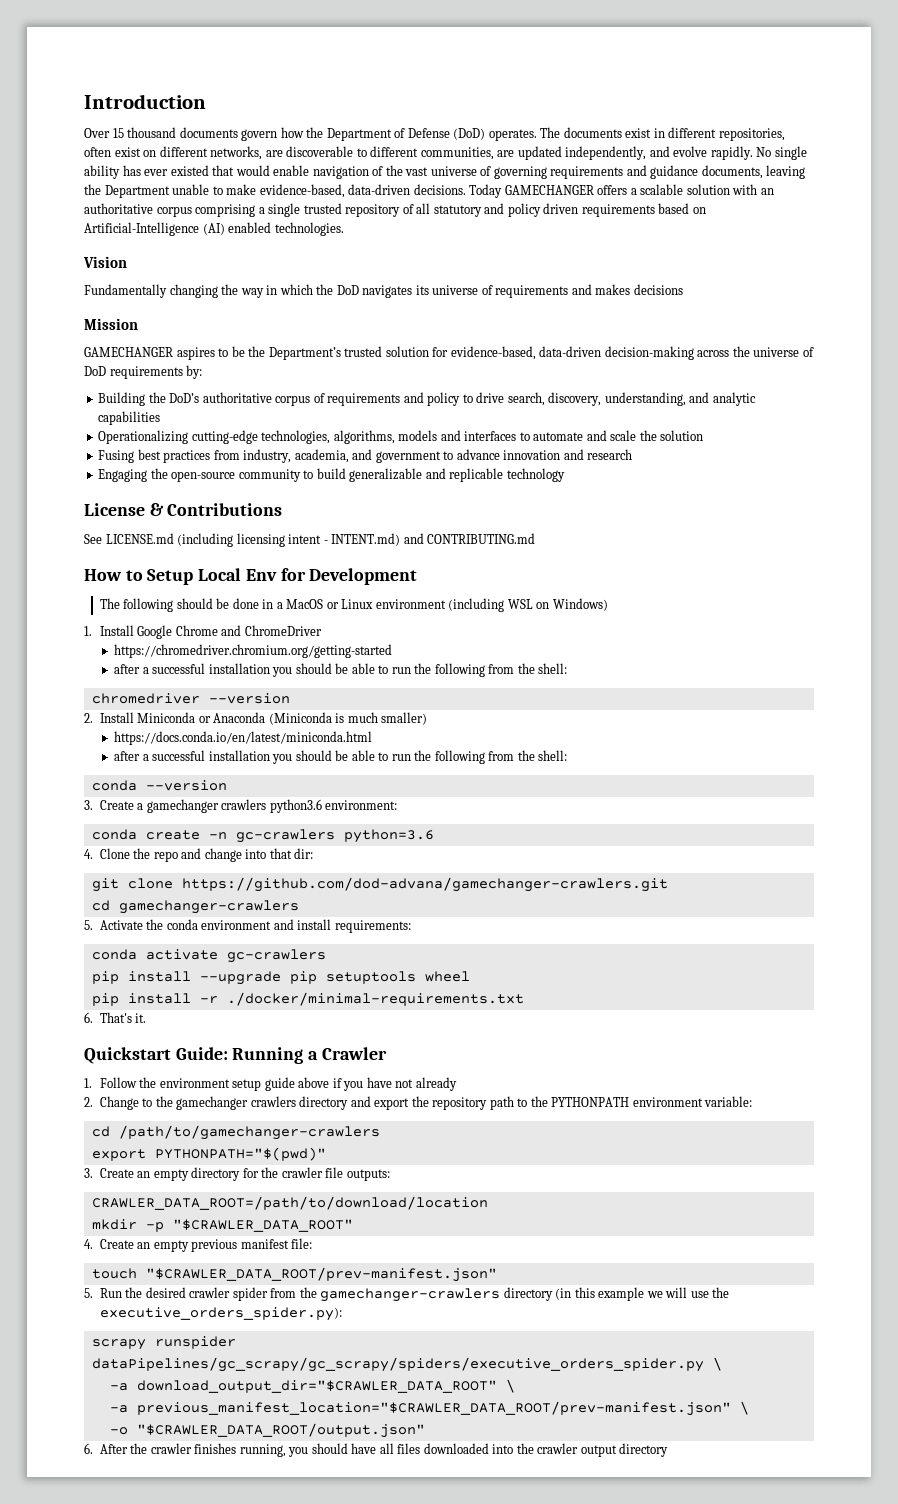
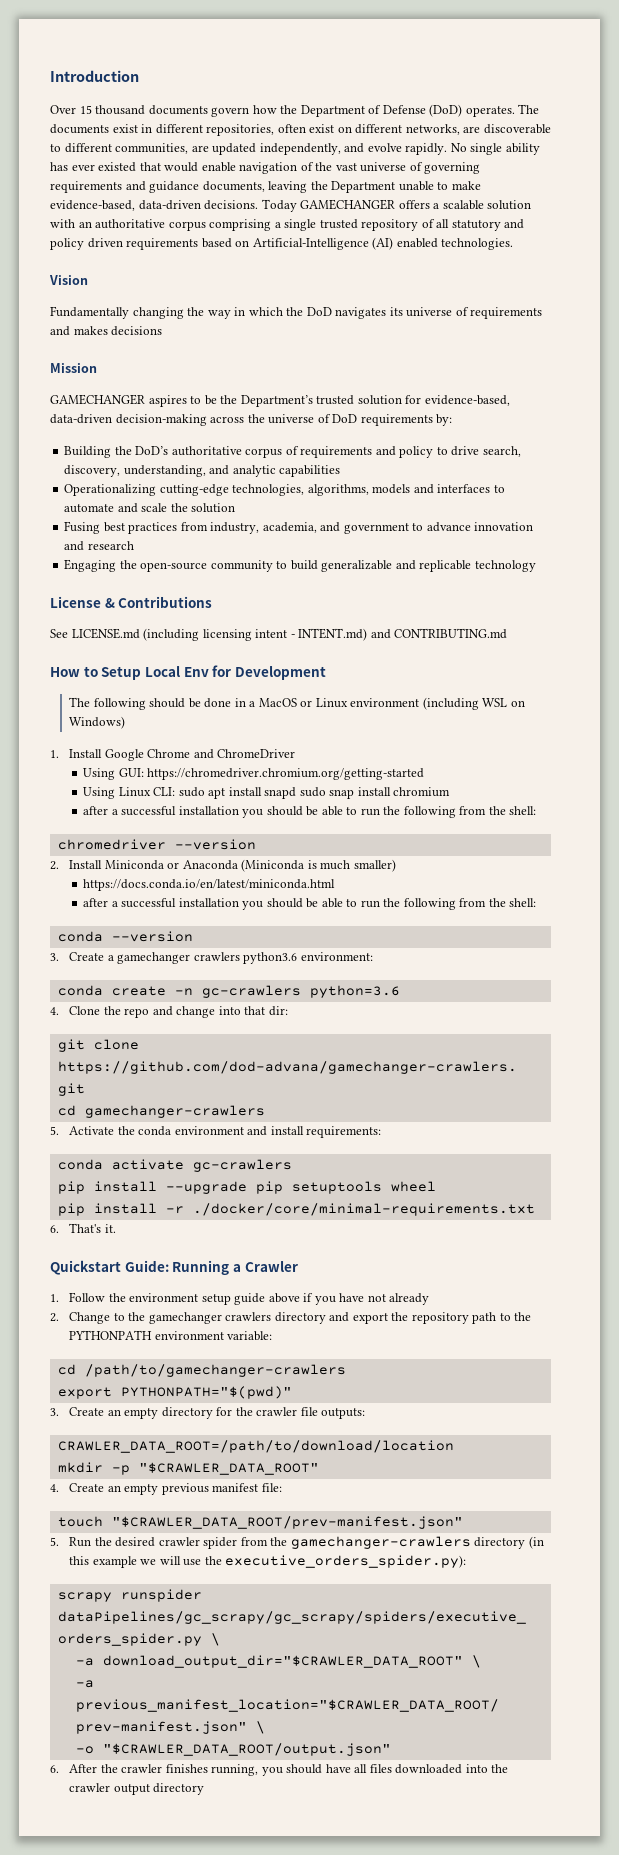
(322, 630) none -> [83,768,144,780] Using GUI:
(393, 651) none -> [83,787,451,799] // Using Linux CLI: sudo apt install snapd sudo snap install chromium
[226,992,524,1006] ./docker/minimal-requirements.txt -> [192,1203,535,1216] ./docker/core/minimal-requirements.txt

